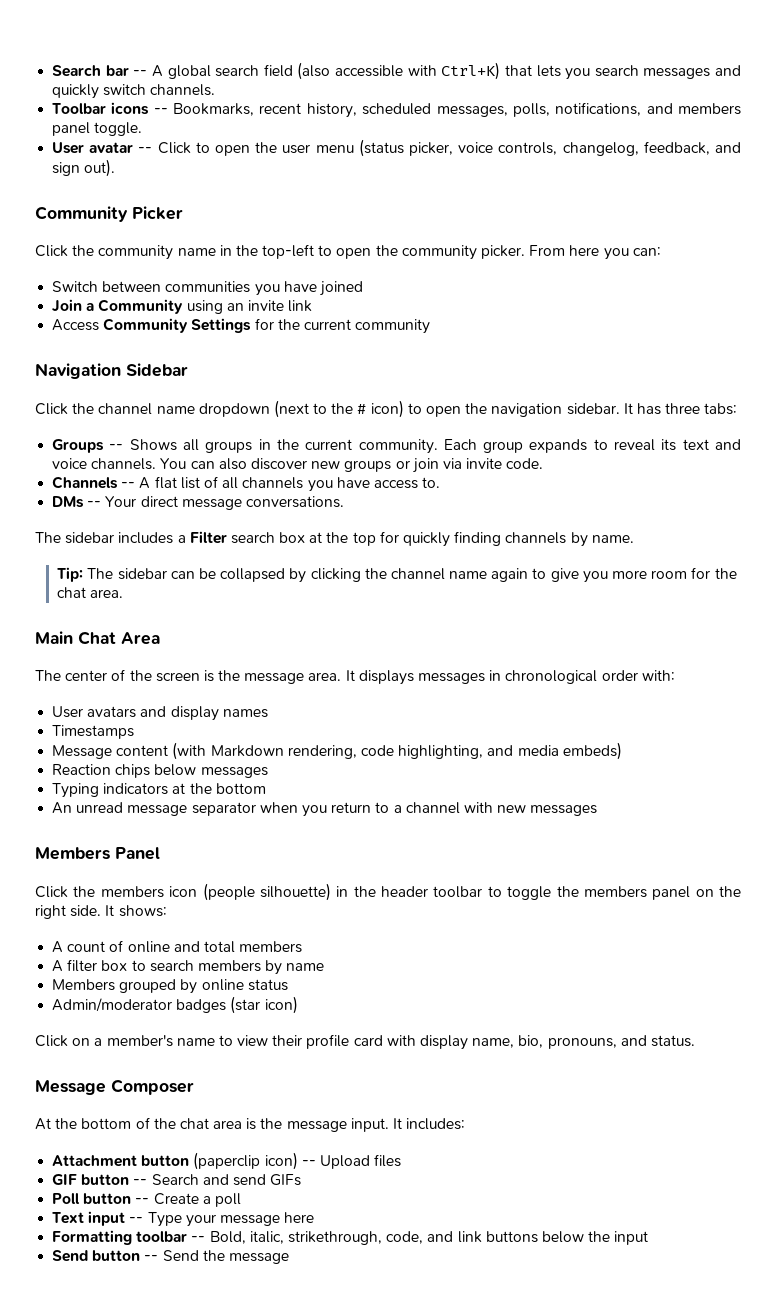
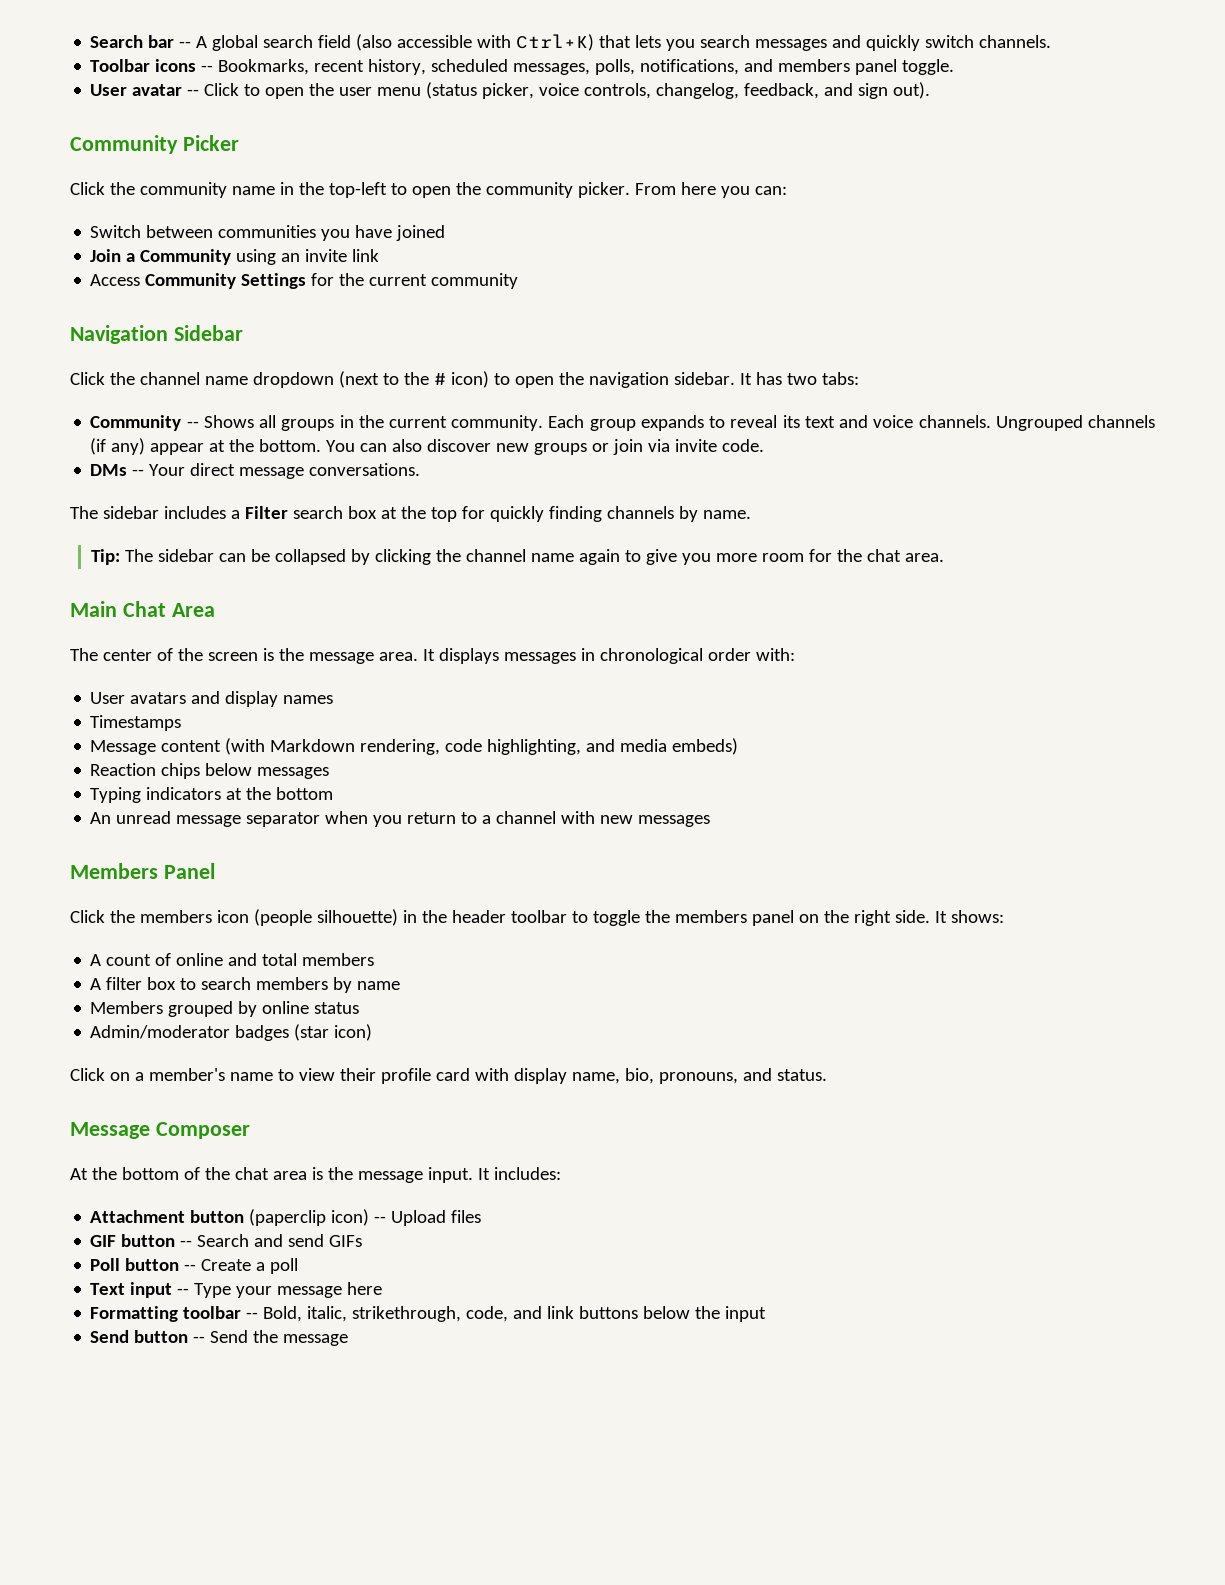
[665,403,701,414] three -> [786,373,817,385] two
[52,439,105,453] Groups -> [90,415,182,431] Community
(157, 464) none -> [995,415,1155,431] [90,438,322,455] Ungrouped channels (if any) appear at the bottom.
[52,476,441,492] // Channels -- A flat list of all channels you have access to. -> (765, 445) none

